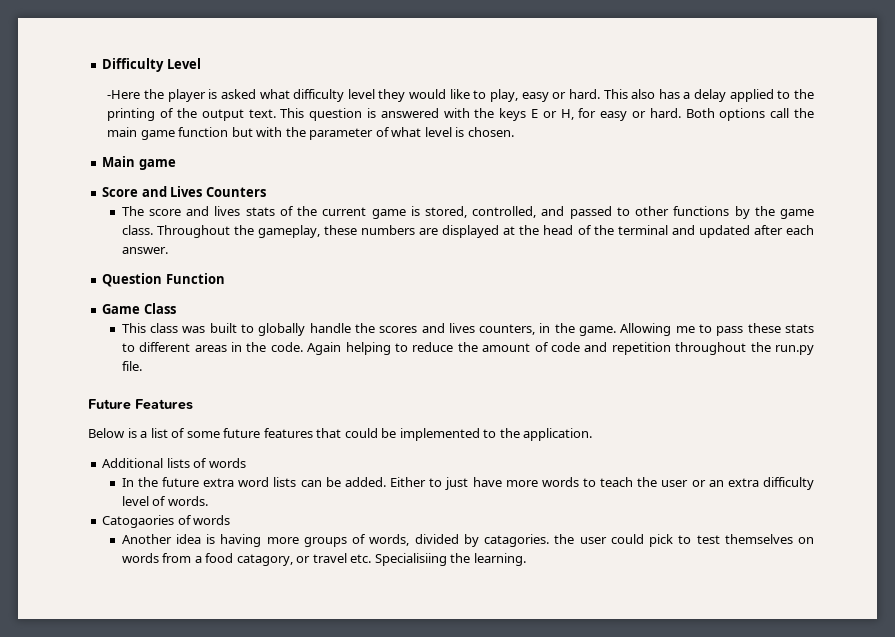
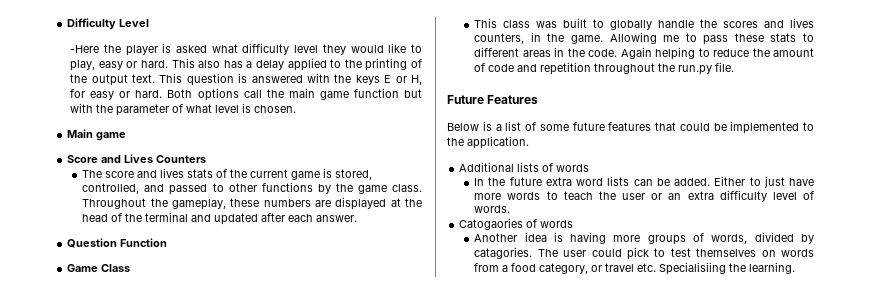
[554,534,575,544] the -> [537,249,558,257] The
[236,554,293,566] catagory, -> [539,263,589,274] category,

